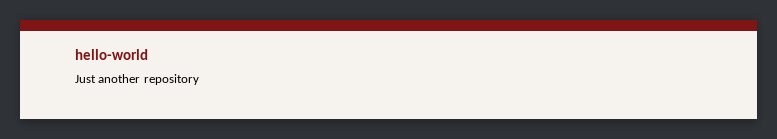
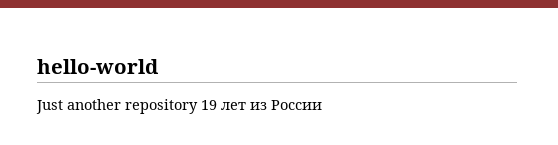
(199, 79) none -> [201,100,322,110] 19 лет из России

